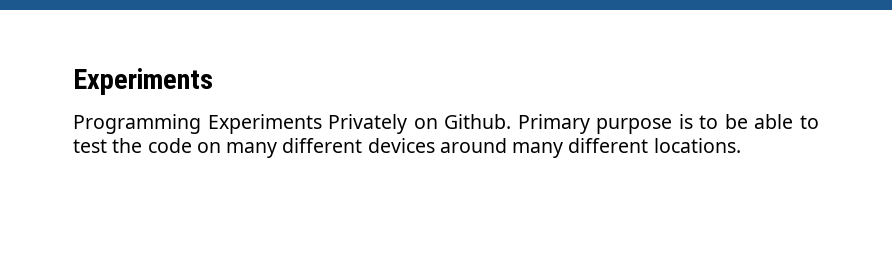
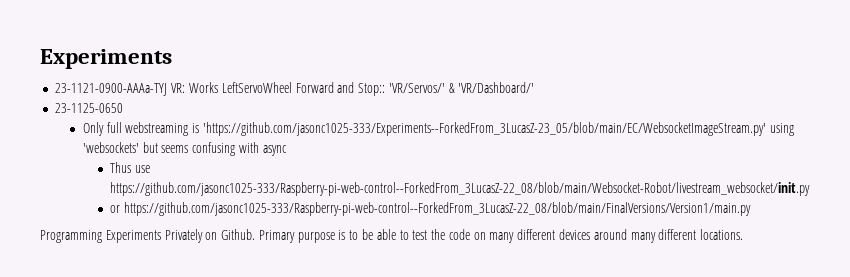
[73,68,213,95] Experiments -> [40,49,172,69] [55,82,535,96] [55,103,124,113] [82,122,794,136] [82,142,287,156] [110,162,151,173] [110,182,811,196] [110,202,752,216] Experiments // 23-1121-0900-AAAa-TYJ VR: Works LeftServoWheel Forward and Stop:: 'VR/Servos/' & 'VR/Dashboard/' // 23-1125-0650 // Only full webstreaming is 'https://github.com/jasonc1025-333/Experiments--ForkedFrom_3LucasZ-23_05/blob/main/EC/WebsocketImageStream.py' using 'websockets' but seems confusing with async // Thus use https://github.com/jasonc1025-333/Raspberry-pi-web-control--ForkedFrom_3LucasZ-22_08/blob/main/Websocket-Robot/livestream_websocket/init.py // or https://github.com/jasonc1025-333/Raspberry-pi-web-control--ForkedFrom_3LucasZ-22_08/blob/main/FinalVersions/Version1/main.py

